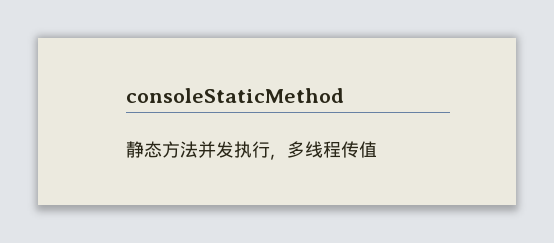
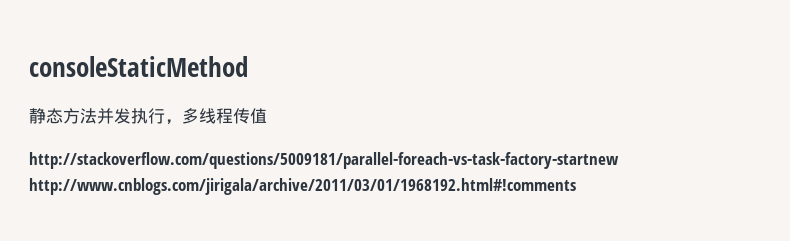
(377, 149) none -> [29,152,619,169] [29,178,576,195] // http://stackoverflow.com/questions/5009181/parallel-foreach-vs-task-factory-startnew http://www.cnblogs.com/jirigala/archive/2011/03/01/1968192.html#!comments

